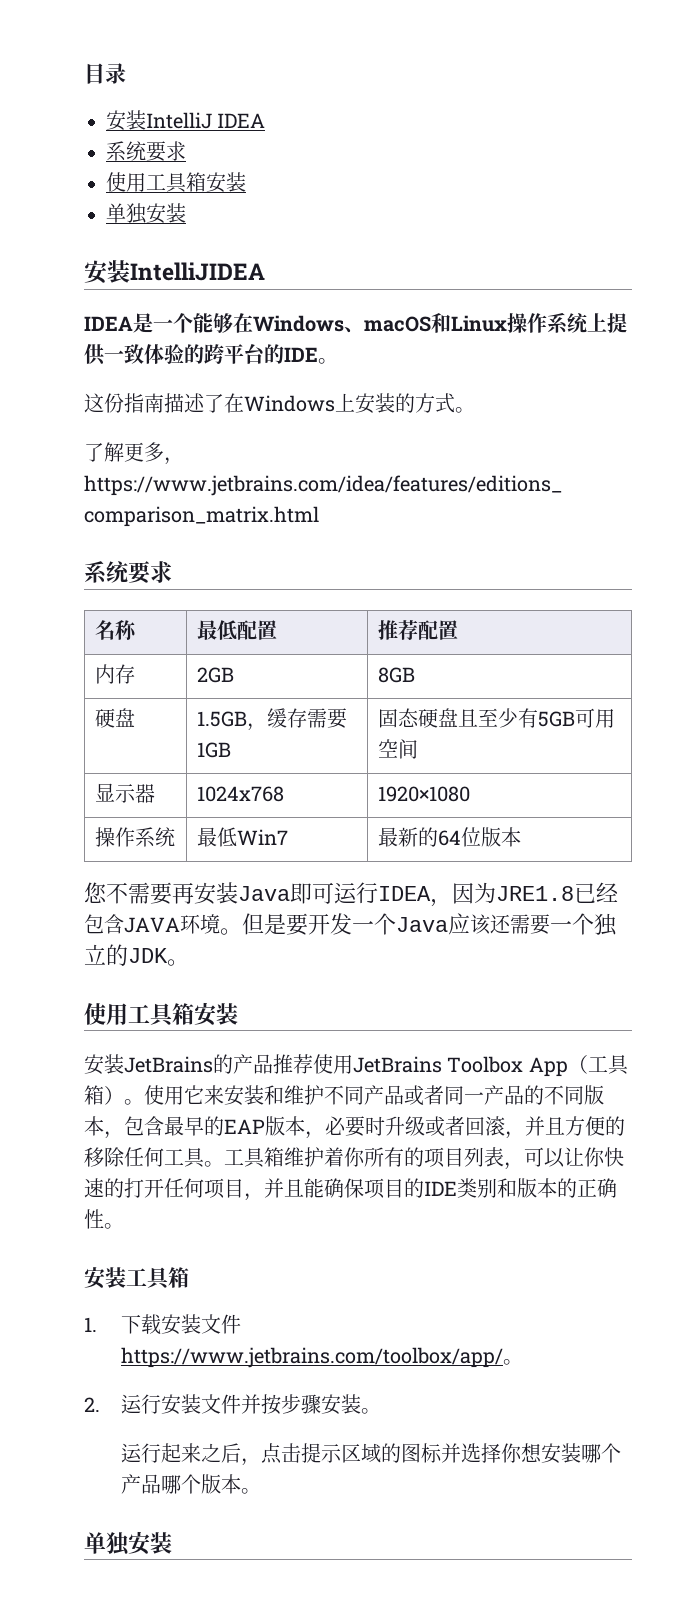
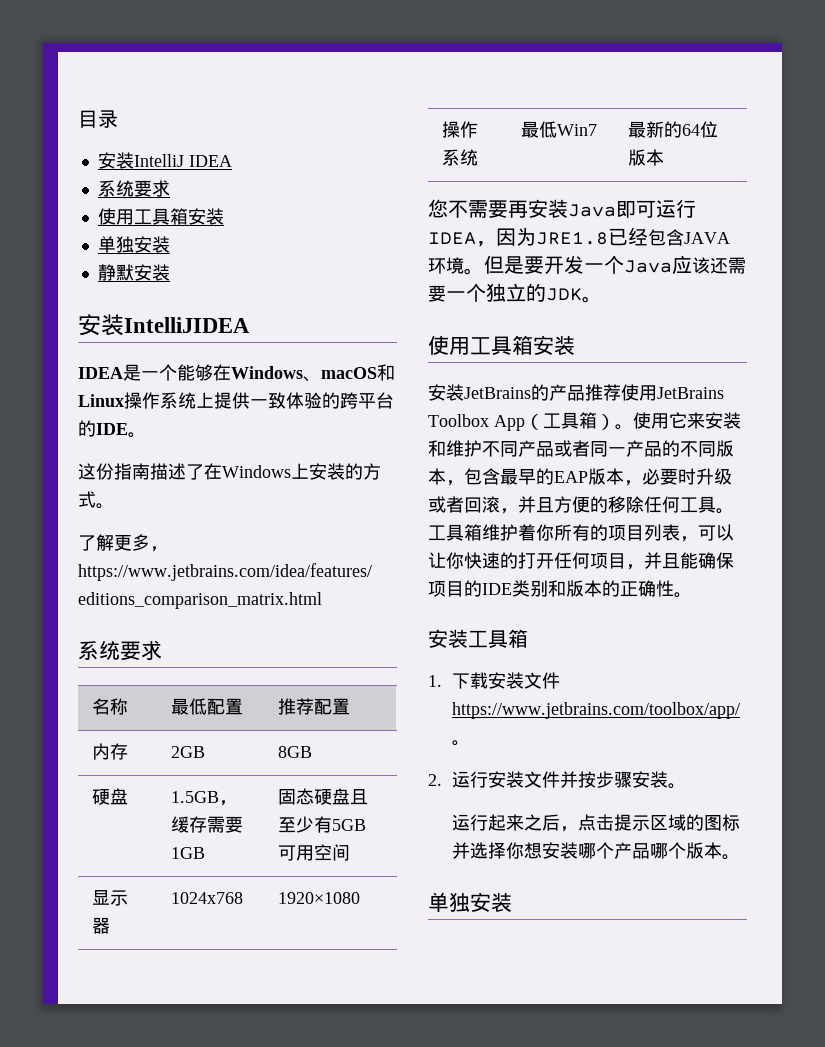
(186, 213) none -> [97,264,170,281] // 静默安装

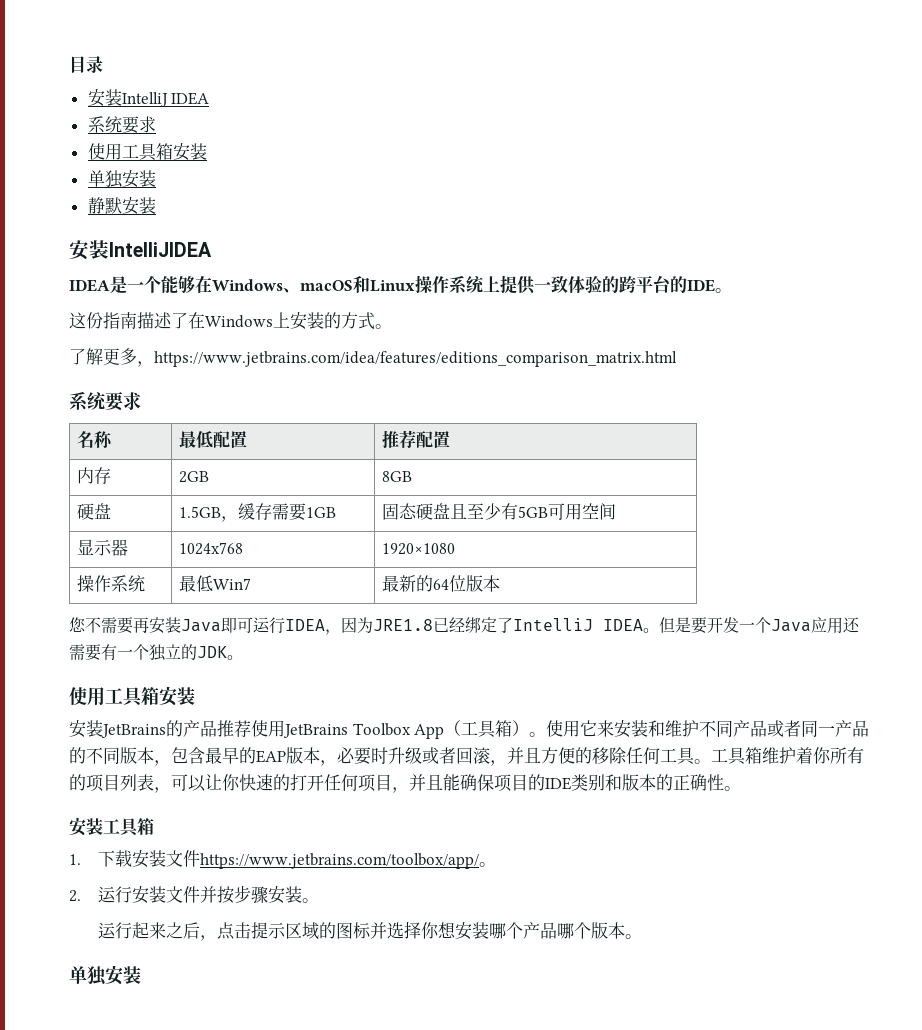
[648,229,730,246] [428,257,464,274] 包含JAVA环境 -> [465,617,643,633] 绑定了IntelliJ IDEA
[692,257,746,274] [428,285,446,302] 该还需要 -> [827,617,860,634] [69,644,117,661] 用还需要有

